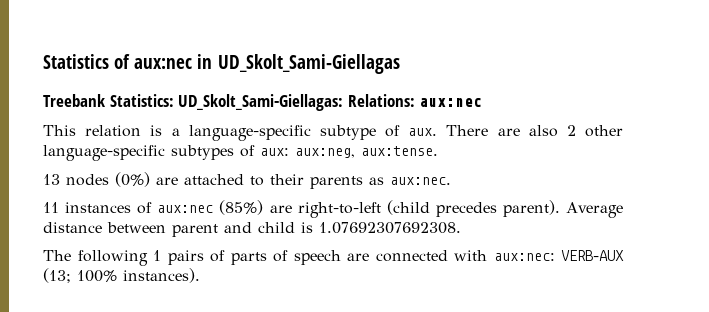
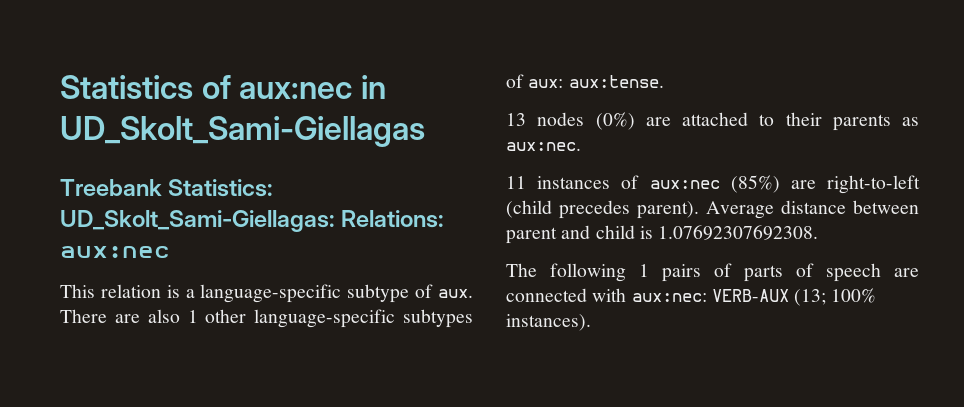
[566,125,576,136] 2 -> [187,310,198,323] 1
[295,148,355,158] aux:neg, -> (564, 83) none

